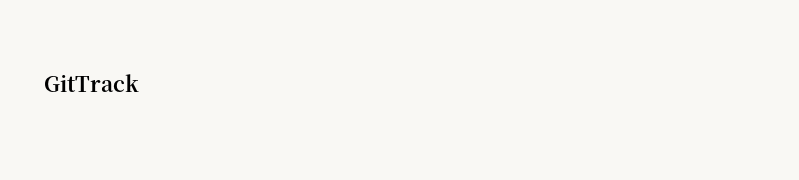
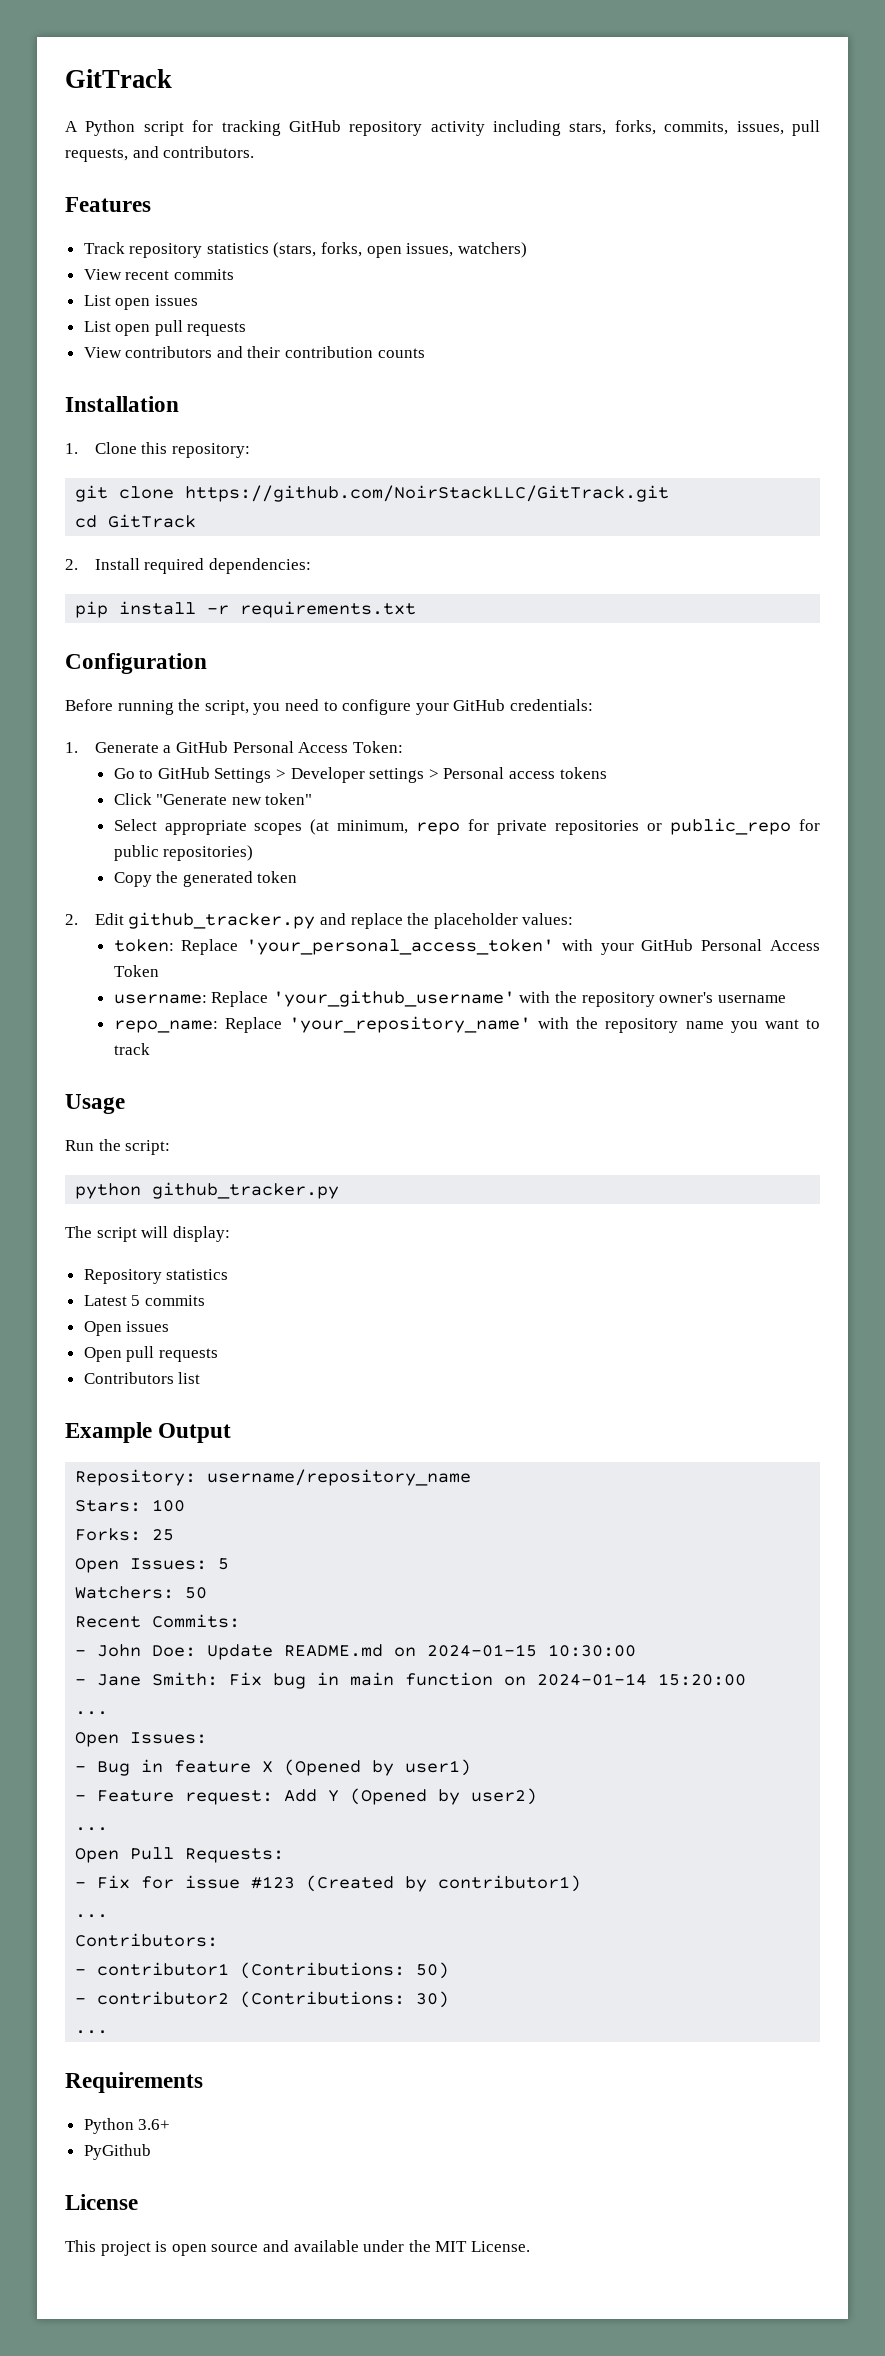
[44,74,139,92] GitTrack -> [65,69,172,88] [65,120,820,136] [65,146,255,162] [65,197,151,212] [83,242,527,258] [83,269,234,280] [83,295,198,310] [83,320,247,336] [83,346,425,358] [65,396,179,412] [65,442,251,458] [75,485,670,502] [75,514,197,528] [65,558,312,574] [75,601,417,618] [65,653,207,674] [65,699,593,715] [65,741,403,753] [113,767,607,783] [113,793,313,805] [113,818,821,835] [113,845,254,861] [113,871,298,887] [65,912,574,929] [113,939,821,955] [113,965,159,977] [113,990,786,1007] [113,1016,820,1033] [113,1043,150,1055] [65,1094,125,1114] [65,1139,171,1155] [75,1182,340,1199] [65,1226,230,1242] [83,1269,229,1284] [83,1295,205,1306] [83,1321,170,1336] [83,1346,218,1362] [83,1372,201,1384] [65,1422,232,1443] [75,1469,472,1486] [75,1499,186,1512] [75,1528,175,1541] [75,1558,230,1573] [75,1586,208,1599] [75,1614,241,1628] [75,1644,637,1660] [75,1672,747,1689] [75,1711,109,1715] [75,1732,208,1747] [75,1759,472,1776] [75,1788,538,1805] [75,1827,109,1831] [75,1847,285,1863] [75,1875,582,1892] [75,1914,109,1918] [75,1933,219,1947] [75,1962,450,1979] [75,1991,450,2008] [75,2030,109,2034] [65,2072,203,2093] [83,2118,171,2134] [83,2144,151,2160] [65,2194,138,2210] [65,2240,530,2256] GitTrack // A Python script for tracking GitHub repository activity including stars, forks, commits, issues, pull requests, and contributors. // Features // Track repository statistics (stars, forks, open issues, watchers) // View recent commits // List open issues // List open pull requests // View contributors and their contribution counts // Installation // 1. Clone this repository: // git clone https://github.com/NoirStackLLC/GitTrack.git // cd GitTrack // 2. Install required dependencies: // pip install -r requirements.txt // Configuration // Before running the script, you need to configure your GitHub credentials: // 1. Generate a GitHub Personal Access Token: // Go to GitHub Settings > Developer settings > Personal access tokens // Click "Generate new token" // Select appropriate scopes (at minimum, repo for private repositories or public_repo for public repositories) // Copy the generated token // 2. Edit github_tracker.py and replace the placeholder values: // token: Replace 'your_personal_access_token' with your GitHub Personal Access Token // username: Replace 'your_github_username' with the repository owner's username // repo_name: Replace 'your_repository_name' with the repository name you want to track // Usage // Run the script: // python github_tracker.py // The script will display: // Repository statistics // Latest 5 commits // Open issues // Open pull requests // Contributors list // Example Output // Repository: username/repository_name // Stars: 100 // Forks: 25 // Open Issues: 5 // Watchers: 50 // Recent Commits: // - John Doe: Update README.md on 2024-01-15 10:30:00 // - Jane Smith: Fix bug in main function on 2024-01-14 15:20:00 // ... // Open Issues: // - Bug in feature X (Opened by user1) // - Feature request: Add Y (Opened by user2) // ... // Open Pull Requests: // - Fix for issue #123 (Created by contributor1) // ... // Contributors: // - contributor1 (Contributions: 50) // - contributor2 (Contributions: 30) // ... // Requirements // Python 3.6+ // PyGithub // License // This project is open source and available under the MIT License.

